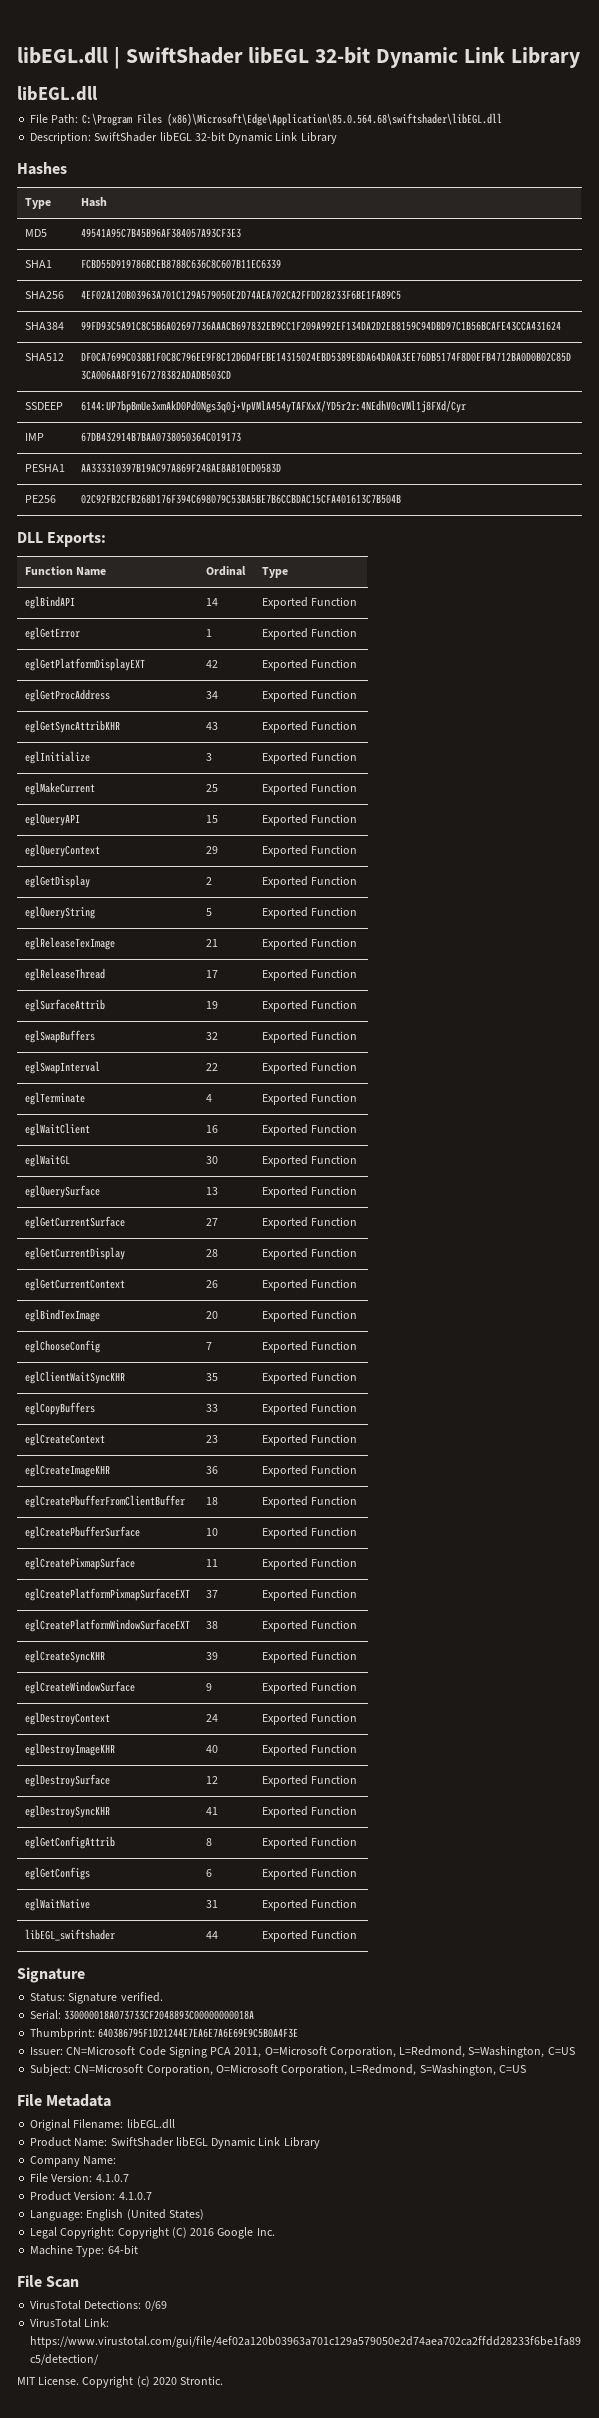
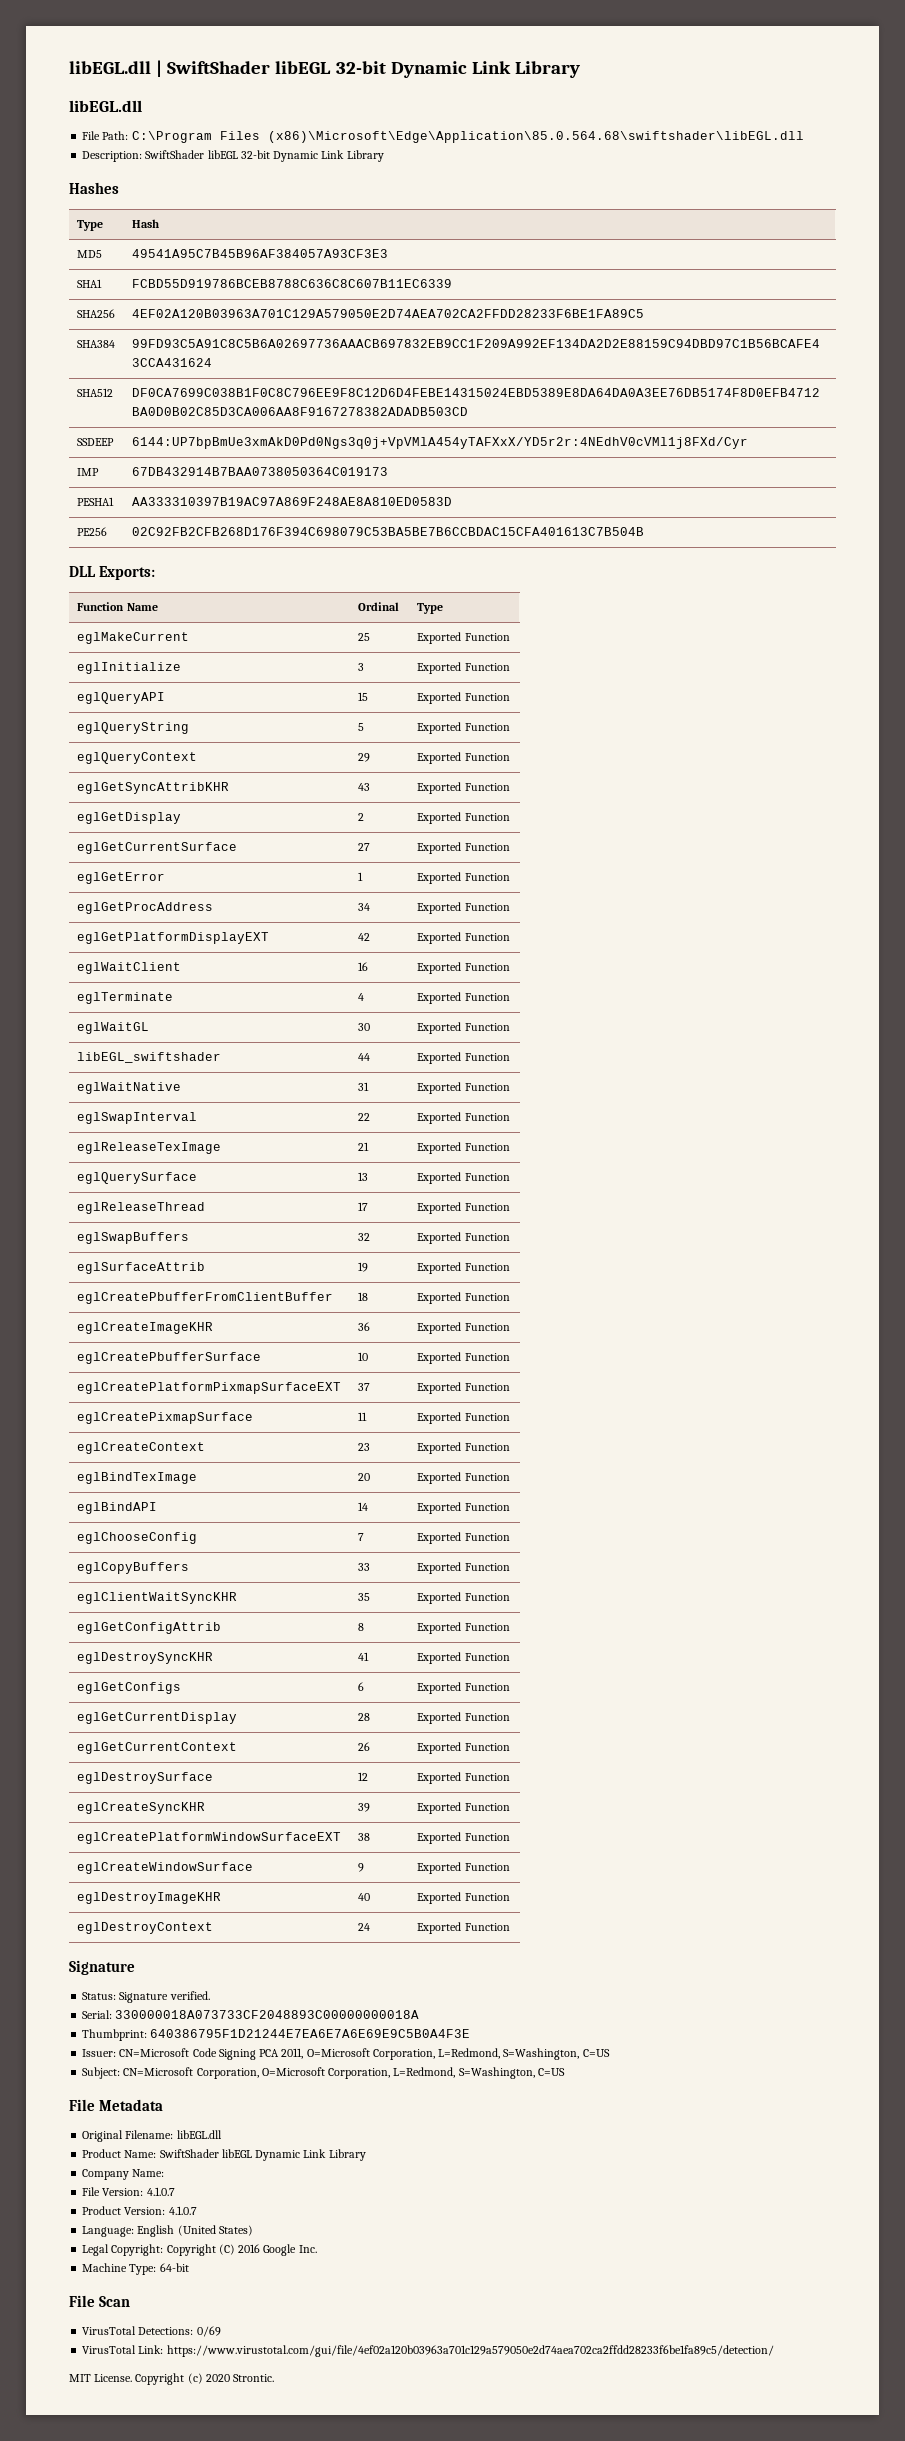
[24,596,75,609] [205,598,218,606] eglBindAPI | 14 -> [77,632,190,644] [358,633,371,641] [417,632,510,644] [77,662,182,674] [358,663,365,671] [417,662,510,674] [77,692,166,704] [358,692,369,701] [417,692,510,704] [77,722,190,734] [358,723,365,731] [417,722,510,734] [77,752,198,764] [358,753,371,762] [417,752,510,764] [77,782,230,794] [358,783,371,791] [417,782,510,794] [77,812,182,824] [358,813,365,821] [417,812,510,824] [77,842,238,854] [358,843,371,851] eglMakeCurrent | 25 | Exported Function // eglInitialize | 3 | Exported Function // eglQueryAPI | 15 | Exported Function // eglQueryString | 5 | Exported Function // eglQueryContext | 29 | Exported Function // eglGetSyncAttribKHR | 43 | Exported Function // eglGetDisplay | 2 | Exported Function // eglGetCurrentSurface | 27
(358, 632) none -> [77,902,214,914] [358,903,371,911] [417,902,510,914] // eglGetProcAddress | 34 | Exported Function
[24,689,110,702] [205,691,218,699] [261,690,358,702] [24,720,120,733] [205,722,218,730] [261,721,358,733] [24,751,90,764] [205,753,212,761] [261,752,358,764] [24,782,95,795] [205,784,218,792] [261,783,358,795] [24,813,80,826] [205,815,218,823] [261,814,358,826] [24,844,100,857] [205,846,218,854] [261,845,358,857] [24,875,90,888] [205,877,212,885] [261,876,358,888] [24,906,95,919] [205,908,212,916] eglGetProcAddress | 34 | Exported Function // eglGetSyncAttribKHR | 43 | Exported Function // eglInitialize | 3 | Exported Function // eglMakeCurrent | 25 | Exported Function // eglQueryAPI | 15 | Exported Function // eglQueryContext | 29 | Exported Function // eglGetDisplay | 2 | Exported Function // eglQueryString | 5 -> [77,962,182,974] [358,962,369,971] [417,962,510,974] [77,992,174,1004] [358,993,365,1001] [417,992,510,1004] [77,1022,150,1034] [358,1023,371,1031] [417,1022,510,1034] [77,1052,222,1063] [358,1053,371,1061] [417,1052,510,1064] [77,1082,182,1094] [358,1082,370,1091] [417,1082,510,1094] [77,1112,198,1124] [358,1113,371,1121] eglWaitClient | 16 | Exported Function // eglTerminate | 4 | Exported Function // eglWaitGL | 30 | Exported Function // libEGL_swiftshader | 44 | Exported Function // eglWaitNative | 31 | Exported Function // eglSwapInterval | 22
(358, 942) none -> [77,1172,198,1184] [358,1172,369,1181] [417,1172,510,1184] // eglQuerySurface | 13 | Exported Function
(358, 973) none -> [77,1232,190,1244] [358,1233,371,1241] [417,1232,510,1244] // eglSwapBuffers | 32 | Exported Function
[24,1030,95,1043] [205,1032,218,1040] [261,1031,358,1043] [24,1061,100,1074] [205,1063,218,1071] [261,1062,358,1074] [24,1092,85,1105] [205,1094,212,1102] [261,1093,358,1105] [24,1123,90,1136] [205,1125,218,1133] [261,1124,358,1136] [24,1154,70,1167] [205,1156,218,1164] [261,1155,358,1167] [24,1185,100,1198] [205,1187,218,1195] [261,1186,358,1198] [24,1216,125,1229] [205,1218,218,1226] eglSwapBuffers | 32 | Exported Function // eglSwapInterval | 22 | Exported Function // eglTerminate | 4 | Exported Function // eglWaitClient | 16 | Exported Function // eglWaitGL | 30 | Exported Function // eglQuerySurface | 13 | Exported Function // eglGetCurrentSurface | 27 -> [77,1292,334,1304] [358,1292,369,1301] [417,1292,510,1304] [77,1322,214,1334] [358,1322,371,1331] [417,1322,510,1334] [77,1352,262,1364] [358,1352,369,1361] [417,1352,510,1364] [77,1382,342,1394] [358,1383,371,1391] [417,1382,510,1394] [77,1412,254,1424] [358,1412,368,1421] [417,1412,510,1424] [77,1442,206,1454] [358,1443,371,1451] [417,1442,510,1454] [77,1472,198,1484] [358,1473,371,1481] [417,1472,510,1484] [77,1502,158,1514] [358,1502,369,1511] [417,1502,510,1514] [77,1532,198,1544] [358,1533,365,1541] [417,1532,510,1544] [77,1562,190,1574] [358,1563,371,1571] [417,1562,510,1574] [77,1592,238,1604] [358,1593,371,1601] [417,1592,510,1604] [77,1622,222,1634] [358,1623,365,1631] [417,1622,510,1634] [77,1652,214,1664] [358,1652,370,1661] [417,1652,510,1664] [77,1682,182,1694] [358,1682,365,1691] eglCreatePbufferFromClientBuffer | 18 | Exported Function // eglCreateImageKHR | 36 | Exported Function // eglCreatePbufferSurface | 10 | Exported Function // eglCreatePlatformPixmapSurfaceEXT | 37 | Exported Function // eglCreatePixmapSurface | 11 | Exported Function // eglCreateContext | 23 | Exported Function // eglBindTexImage | 20 | Exported Function // eglBindAPI | 14 | Exported Function // eglChooseConfig | 7 | Exported Function // eglCopyBuffers | 33 | Exported Function // eglClientWaitSyncKHR | 35 | Exported Function // eglGetConfigAttrib | 8 | Exported Function // eglDestroySyncKHR | 41 | Exported Function // eglGetConfigs | 6
[24,1309,100,1322] [205,1311,218,1319] [261,1310,358,1322] [24,1340,100,1353] [205,1342,212,1350] [261,1341,358,1353] [24,1371,125,1384] [205,1373,218,1381] [261,1372,358,1384] [24,1402,95,1415] [205,1404,218,1412] [261,1403,358,1415] [24,1433,105,1446] [205,1435,218,1443] [261,1434,358,1446] [24,1464,110,1477] [205,1466,218,1474] [261,1465,358,1477] [24,1495,185,1508] [205,1497,218,1505] [261,1496,358,1508] [24,1526,140,1539] [205,1528,218,1536] [261,1527,358,1539] [24,1557,135,1570] [205,1559,218,1567] [261,1558,358,1570] [24,1588,190,1601] [205,1590,218,1598] eglBindTexImage | 20 | Exported Function // eglChooseConfig | 7 | Exported Function // eglClientWaitSyncKHR | 35 | Exported Function // eglCopyBuffers | 33 | Exported Function // eglCreateContext | 23 | Exported Function // eglCreateImageKHR | 36 | Exported Function // eglCreatePbufferFromClientBuffer | 18 | Exported Function // eglCreatePbufferSurface | 10 | Exported Function // eglCreatePixmapSurface | 11 | Exported Function // eglCreatePlatformPixmapSurfaceEXT | 37 -> [77,1772,214,1784] [358,1772,369,1781] [417,1772,510,1784] [77,1802,206,1814] [358,1803,371,1812] eglDestroySurface | 12 | Exported Function // eglCreateSyncKHR | 39
[24,1650,105,1663] [205,1652,218,1660] [261,1651,358,1663] // eglCreateSyncKHR | 39 | Exported Function -> (510, 1837) none
[24,1712,110,1725] [205,1714,218,1722] [261,1713,358,1725] // eglDestroyContext | 24 | Exported Function -> (510, 1867) none
[24,1774,110,1787] [205,1776,218,1784] [261,1775,358,1787] [24,1805,110,1818] [205,1807,218,1815] [261,1806,358,1818] [24,1836,115,1849] [205,1838,212,1846] [261,1837,358,1849] [24,1867,90,1880] [205,1869,212,1877] [261,1868,358,1880] [24,1898,90,1911] [205,1900,218,1908] [261,1899,358,1911] [24,1929,115,1941] [205,1931,218,1939] eglDestroySurface | 12 | Exported Function // eglDestroySyncKHR | 41 | Exported Function // eglGetConfigAttrib | 8 | Exported Function // eglGetConfigs | 6 | Exported Function // eglWaitNative | 31 | Exported Function // libEGL_swiftshader | 44 -> [77,1922,214,1934] [358,1923,371,1931] eglDestroyContext | 24

